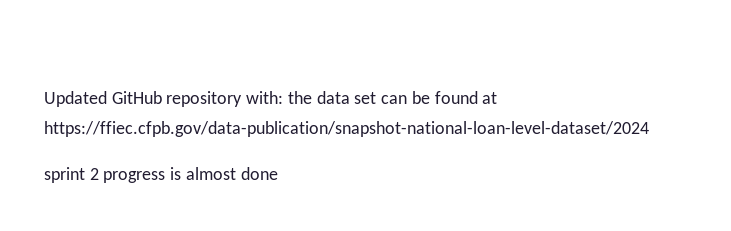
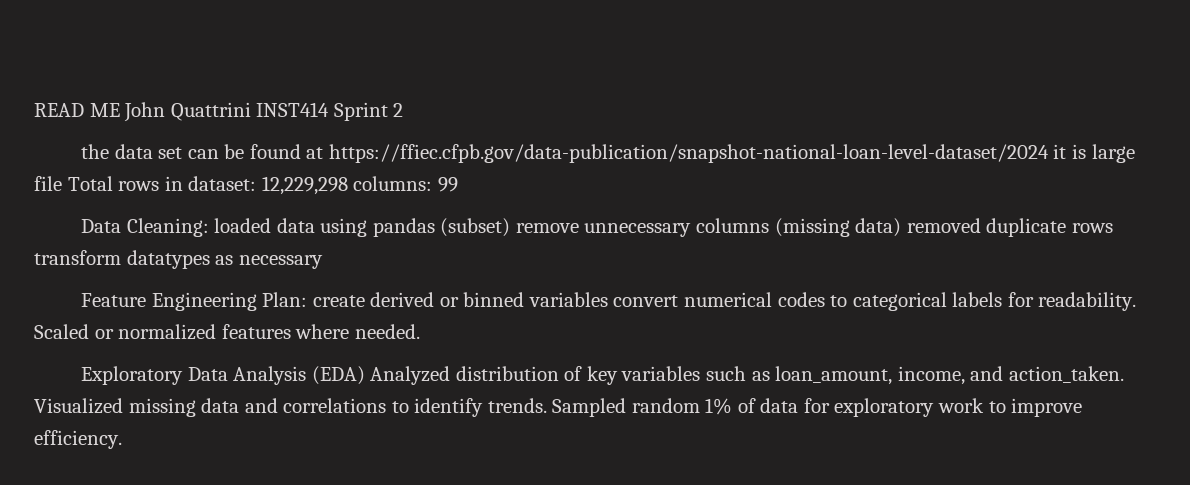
[44,91,284,107] Updated GitHub repository with: -> [34,102,404,122] READ ME John Quattrini INST414 Sprint 2 //
[44,167,278,183] // sprint 2 progress is almost done -> [1053,144,1135,163] [34,176,458,195] [81,218,1113,237] [34,250,323,269] [81,292,1137,311] [34,324,420,340] [81,366,1124,385] [34,398,1083,417] [34,430,122,449] it is large file Total rows in dataset: 12,229,298 columns: 99 // Data Cleaning: loaded data using pandas (subset) remove unnecessary columns (missing data) removed duplicate rows transform datatypes as necessary // Feature Engineering Plan: create derived or binned variables convert numerical codes to categorical labels for readability. Scaled or normalized features where needed. // Exploratory Data Analysis (EDA) Analyzed distribution of key variables such as loan_amount, income, and action_taken. Visualized missing data and correlations to identify trends. Sampled random 1% of data for exploratory work to improve efficiency.

